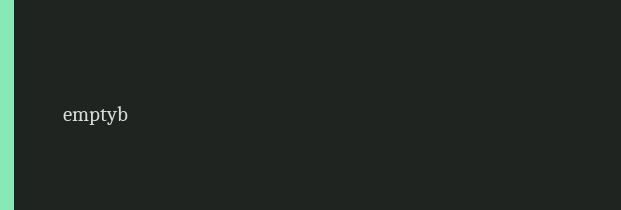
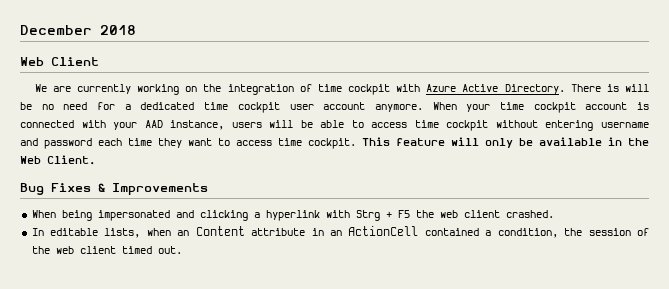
[63,106,128,125] emptyb -> [20,25,136,35] [20,57,99,66] [34,84,649,95] [20,102,649,113] [20,120,650,131] [20,137,649,149] [20,155,95,165] [20,183,208,195] [31,210,554,221] [31,226,649,238] [31,246,182,254] December 2018 // Web Client // We are currently working on the integration of time cockpit with Azure Active Directory. There is will be no need for a dedicated time cockpit user account anymore. When your time cockpit account is connected with your AAD instance, users will be able to access time cockpit without entering username and password each time they want to access time cockpit. This feature will only be available in the Web Client. // Bug Fixes & Improvements // When being impersonated and clicking a hyperlink with Strg + F5 the web client crashed. // In editable lists, when an Content attribute in an ActionCell contained a condition, the session of the web client timed out.

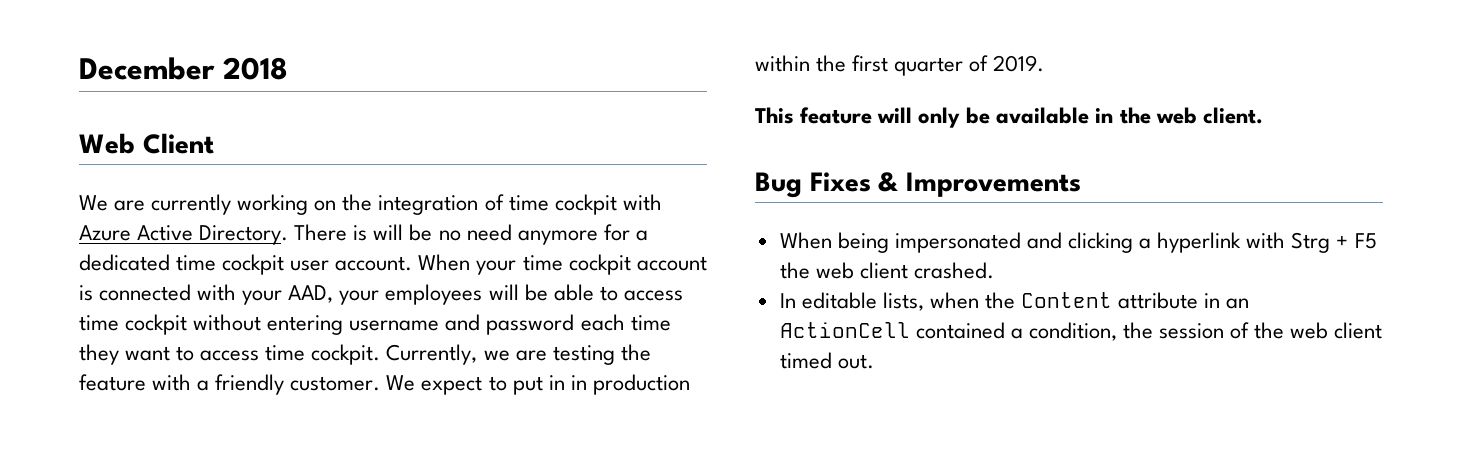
(88, 106) none -> [517,230,598,245] anymore
[323,102,423,112] account anymore. -> [335,256,413,271] account.
[144,120,262,130] AAD instance, users -> [288,284,483,305] AAD, your employees
(356, 143) none -> [386,344,651,365] [79,374,690,395] [755,55,1045,76] Currently, we are testing the feature with a friendly customer. We expect to put in in production within the first quarter of 2019. //
[20,155,95,165] Web Client. -> [1155,107,1263,124] web client.
[177,230,190,236] an -> [985,292,1016,309] the

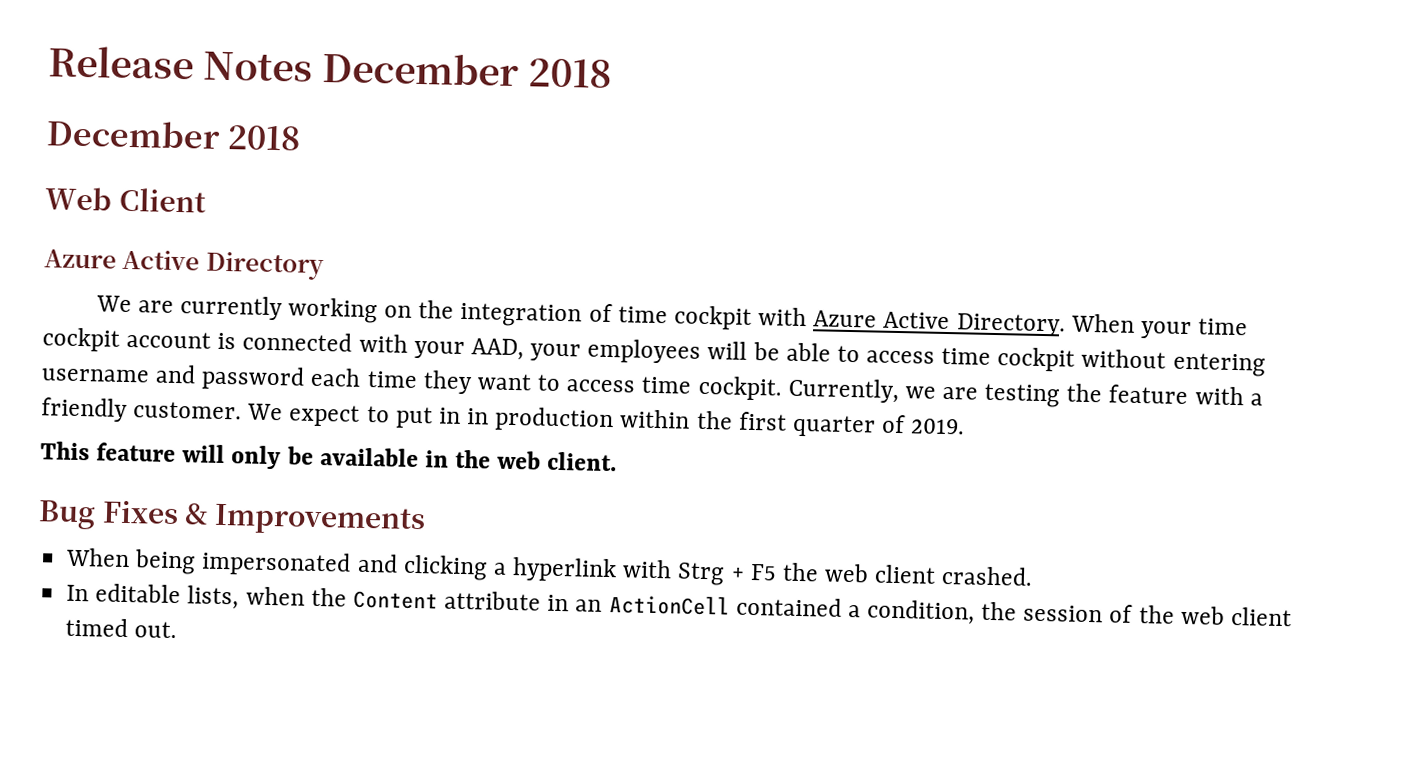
(79, 68) none -> [48,45,613,88] Release Notes December 2018 //
(214, 143) none -> [44,249,324,281] // Azure Active Directory
[294,224,648,245] [79,254,413,275] There is will be no need anymore for a dedicated time cockpit user account. -> (1066, 325) none

